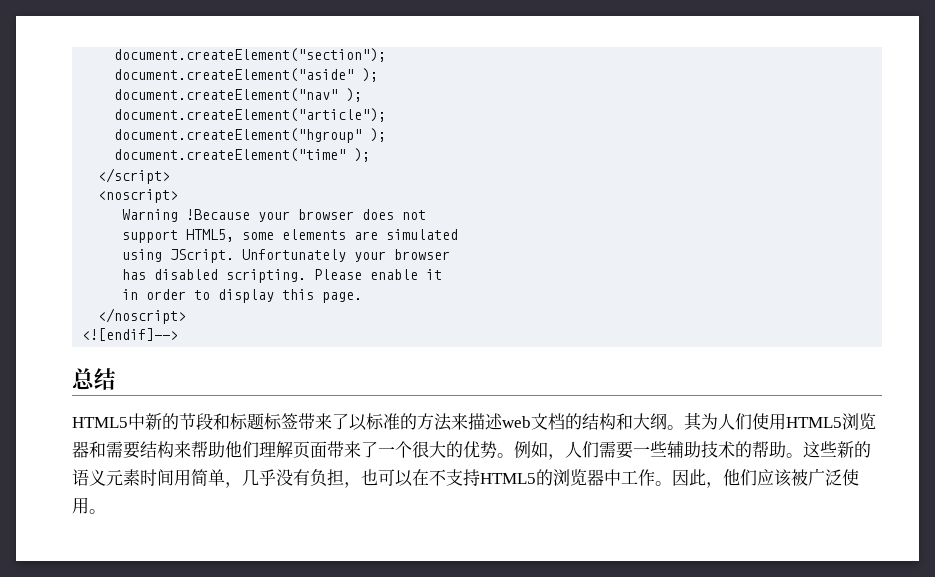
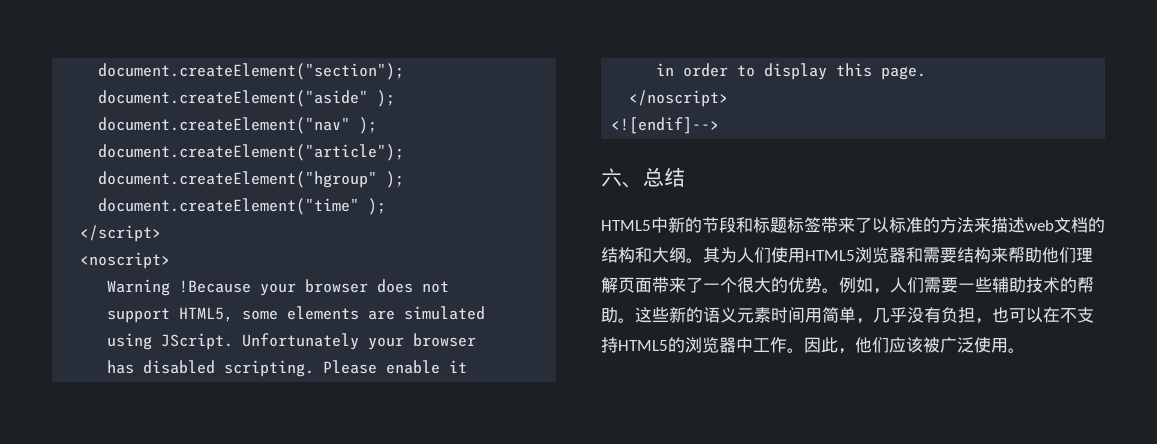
(179, 334) none -> [601,168,643,188] 六、

